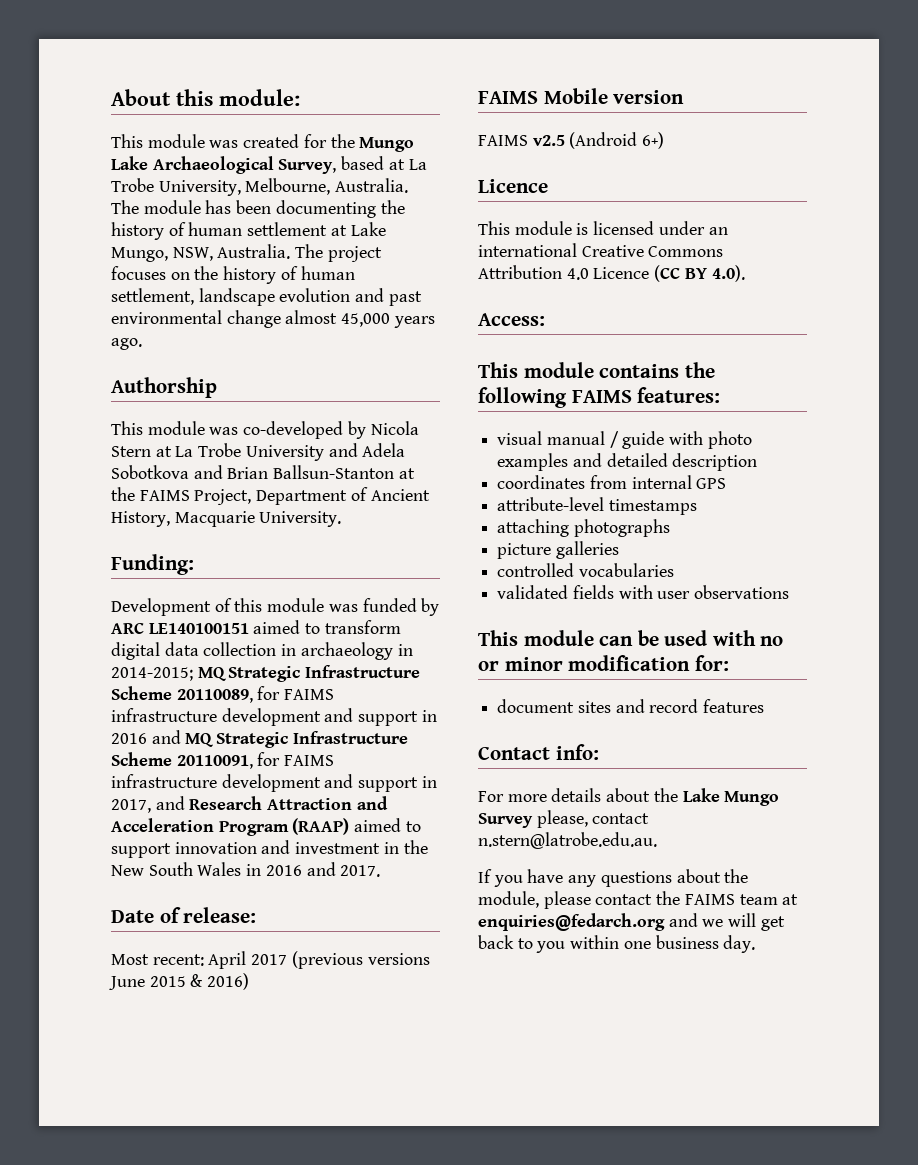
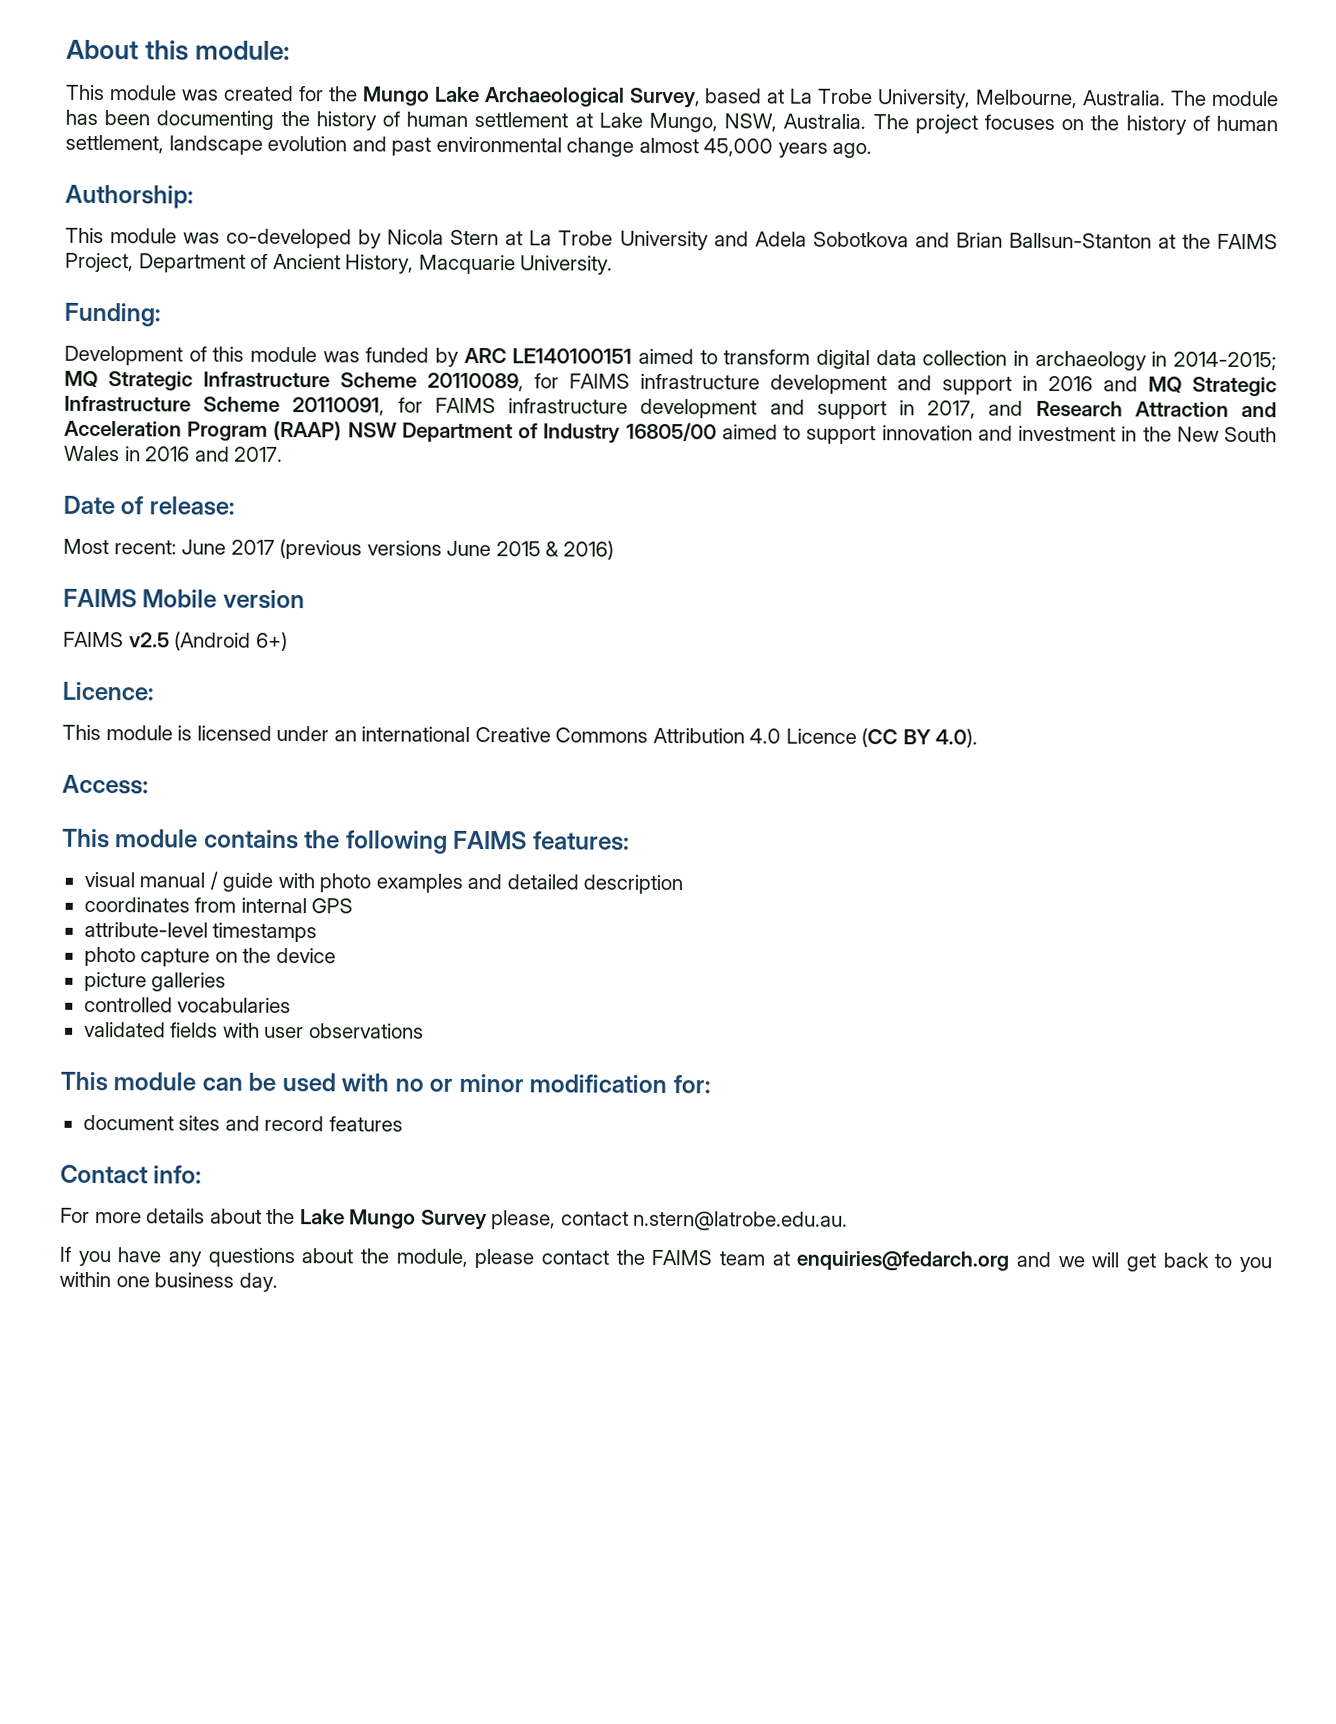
[111,377,217,398] Authorship -> [65,184,194,209] Authorship:
(350, 826) none -> [347,422,717,444] NSW Department of Industry 16805/00
[208,951,247,969] April -> [181,539,227,555] June
[478,179,548,193] Licence -> [62,681,154,701] Licence:
[497,519,670,537] attaching photographs -> [83,946,336,967] photo capture on the device

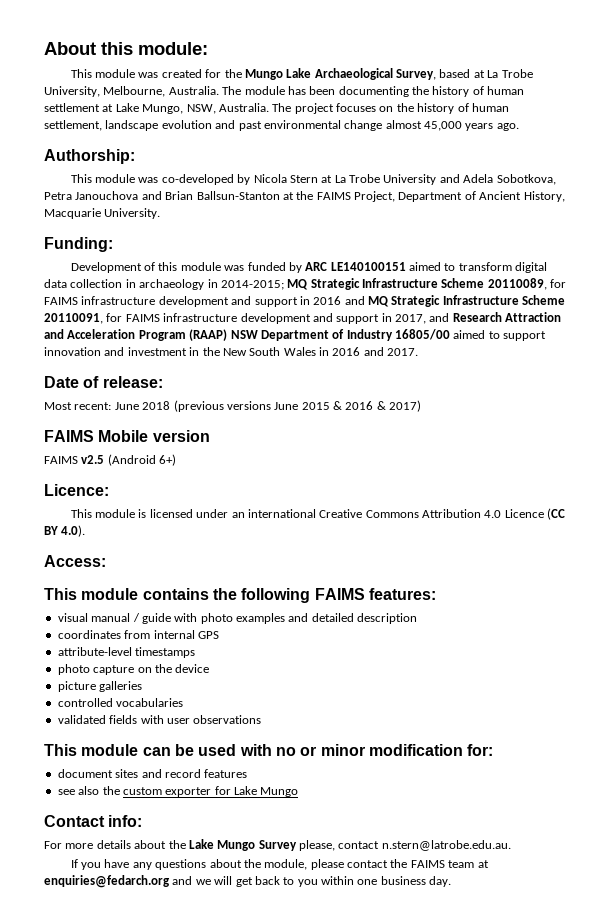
[812,231,909,248] Sobotkova -> [496,174,556,185] [44,191,139,200] Sobotkova, Petra Janouchova
[230,539,275,555] 2017 -> [142,401,171,410] 2018
[562,540,614,560] 2016) -> [345,400,422,412] 2016 & 2017)
(403, 1124) none -> [57,786,299,797] // see also the custom exporter for Lake Mungo

